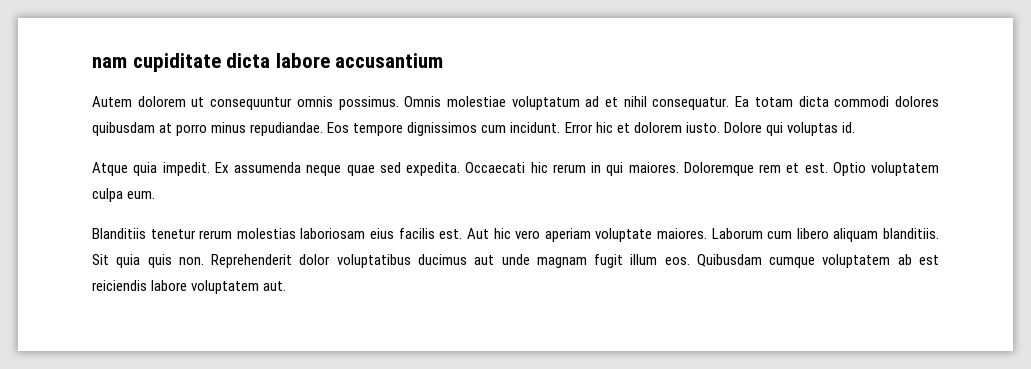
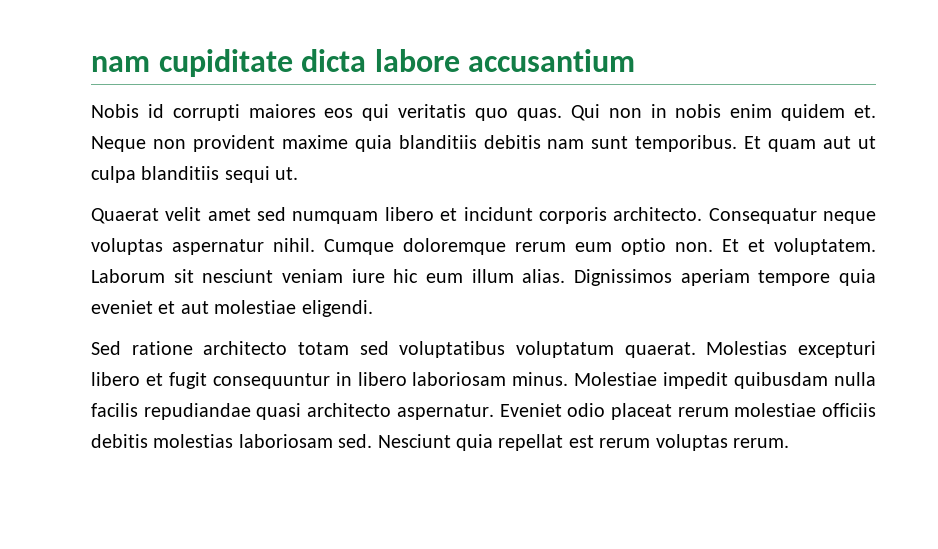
[92,96,940,110] [92,122,855,136] [92,162,939,176] [92,188,156,202] [92,228,939,242] [92,254,940,268] [92,280,287,294] Autem dolorem ut consequuntur omnis possimus. Omnis molestiae voluptatum ad et nihil consequatur. Ea totam dicta commodi dolores quibusdam at porro minus repudiandae. Eos tempore dignissimos cum incidunt. Error hic et dolorem iusto. Dolore qui voluptas id. // Atque quia impedit. Ex assumenda neque quae sed expedita. Occaecati hic rerum in qui maiores. Doloremque rem et est. Optio voluptatem culpa eum. // Blanditiis tenetur rerum molestias laboriosam eius facilis est. Aut hic vero aperiam voluptate maiores. Laborum cum libero aliquam blanditiis. Sit quia quis non. Reprehenderit dolor voluptatibus ducimus aut unde magnam fugit illum eos. Quibusdam cumque voluptatem ab est reiciendis labore voluptatem aut. -> [91,104,877,121] [91,135,876,152] [91,166,299,183] [91,207,877,224] [91,238,876,255] [91,269,876,286] [91,300,373,317] [91,341,876,358] [91,372,876,389] [91,403,877,420] [91,434,789,451] Nobis id corrupti maiores eos qui veritatis quo quas. Qui non in nobis enim quidem et. Neque non provident maxime quia blanditiis debitis nam sunt temporibus. Et quam aut ut culpa blanditiis sequi ut. // Quaerat velit amet sed numquam libero et incidunt corporis architecto. Consequatur neque voluptas aspernatur nihil. Cumque doloremque rerum eum optio non. Et et voluptatem. Laborum sit nesciunt veniam iure hic eum illum alias. Dignissimos aperiam tempore quia eveniet et aut molestiae eligendi. // Sed ratione architecto totam sed voluptatibus voluptatum quaerat. Molestias excepturi libero et fugit consequuntur in libero laboriosam minus. Molestiae impedit quibusdam nulla facilis repudiandae quasi architecto aspernatur. Eveniet odio placeat rerum molestiae officiis debitis molestias laboriosam sed. Nesciunt quia repellat est rerum voluptas rerum.

